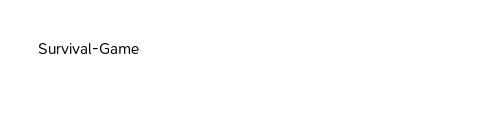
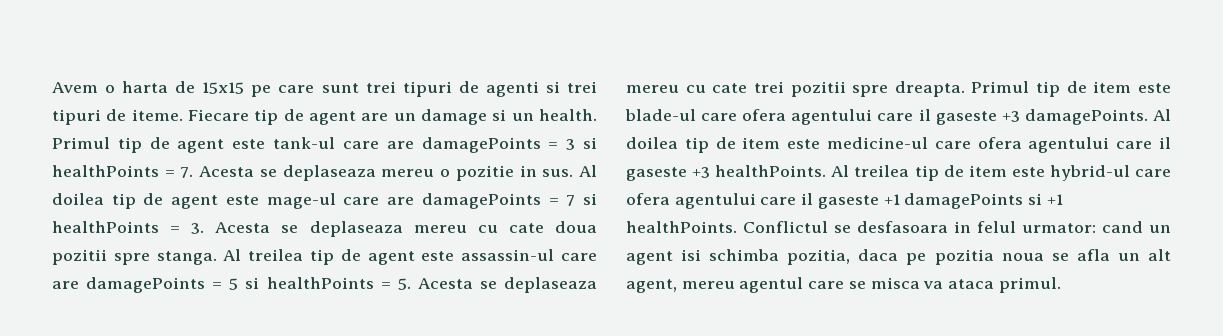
[38,43,139,55] Survival-Game -> [52,81,598,97] [52,109,597,125] [52,137,597,153] [52,165,598,181] [52,193,598,209] [52,221,597,237] [52,249,597,265] [52,277,598,293] [626,81,1171,97] [625,109,1171,125] [626,137,1171,153] [626,165,1171,181] [626,193,1063,209] [626,221,1171,233] [626,249,1171,265] [626,277,1061,293] Avem o harta de 15x15 pe care sunt trei tipuri de agenti si trei tipuri de iteme. Fiecare tip de agent are un damage si un health. Primul tip de agent este tank-ul care are damagePoints = 3 si healthPoints = 7. Acesta se deplaseaza mereu o pozitie in sus. Al doilea tip de agent este mage-ul care are damagePoints = 7 si healthPoints = 3. Acesta se deplaseaza mereu cu cate doua pozitii spre stanga. Al treilea tip de agent este assassin-ul care are damagePoints = 5 si healthPoints = 5. Acesta se deplaseaza mereu cu cate trei pozitii spre dreapta. Primul tip de item este blade-ul care ofera agentului care il gaseste +3 damagePoints. Al doilea tip de item este medicine-ul care ofera agentului care il gaseste +3 healthPoints. Al treilea tip de item este hybrid-ul care ofera agentului care il gaseste +1 damagePoints si +1 healthPoints. Conflictul se desfasoara in felul urmator: cand un agent isi schimba pozitia, daca pe pozitia noua se afla un alt agent, mereu agentul care se misca va ataca primul.

